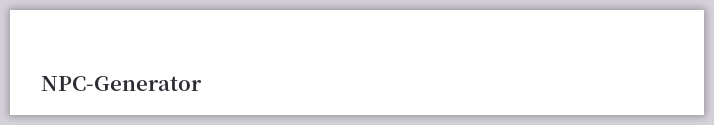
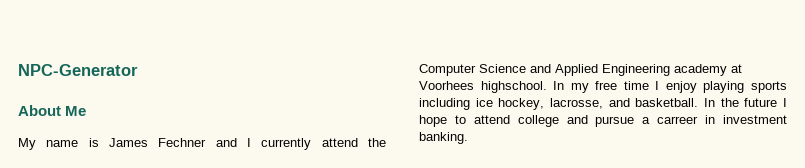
(202, 83) none -> [18,105,87,116] [18,138,386,150] [419,64,742,76] [419,81,787,93] [419,98,787,110] [419,115,787,127] [419,132,468,144] // About Me // My name is James Fechner and I currently attend the Computer Science and Applied Engineering academy at Voorhees highschool. In my free time I enjoy playing sports including ice hockey, lacrosse, and basketball. In the future I hope to attend college and pursue a carreer in investment banking.

